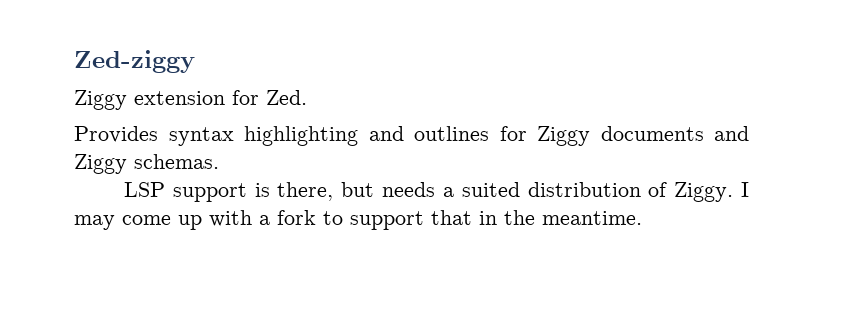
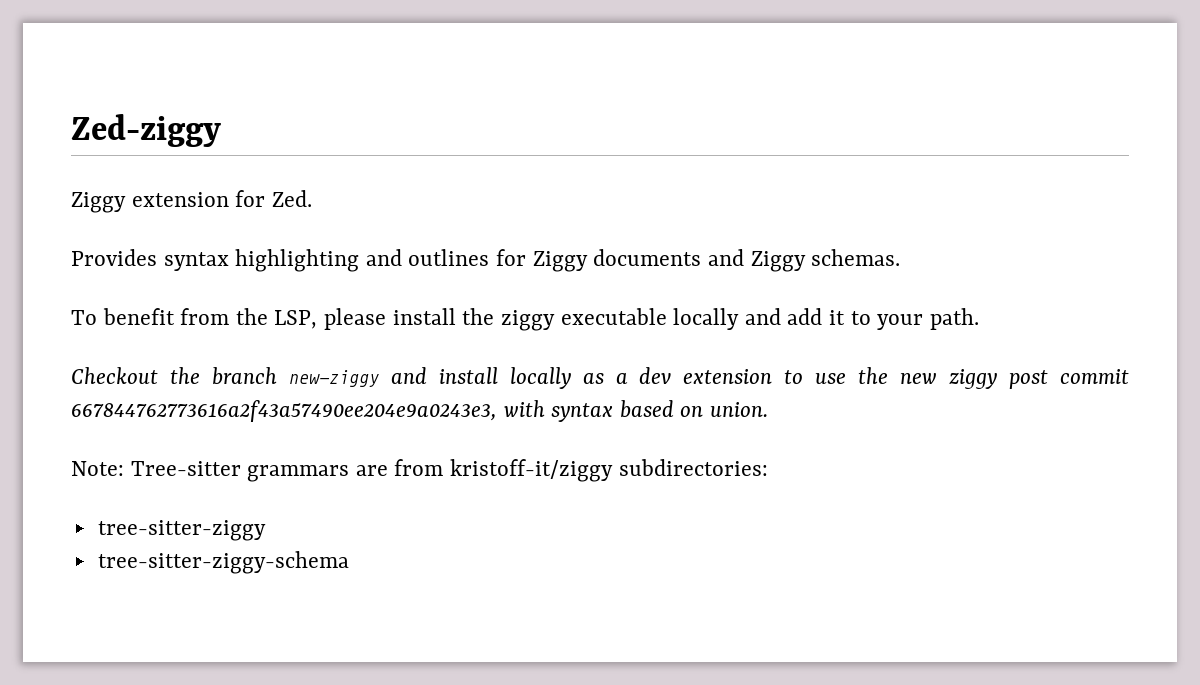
[123,182,750,202] [74,210,642,230] LSP support is there, but needs a suited distribution of Ziggy. I may come up with a fork to support that in the meantime. -> [71,308,979,331] [71,367,1130,389] [71,400,769,422] [71,459,768,482] [97,520,266,541] [97,551,349,574] To benefit from the LSP, please install the ziggy executable locally and add it to your path. // Checkout the branch new-ziggy and install locally as a dev extension to use the new ziggy post commit 667844762773616a2f43a57490ee204e9a0243e3, with syntax based on union. // Note: Tree-sitter grammars are from kristoff-it/ziggy subdirectories: // tree-sitter-ziggy // tree-sitter-ziggy-schema

